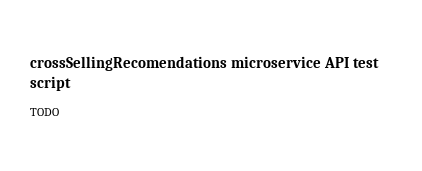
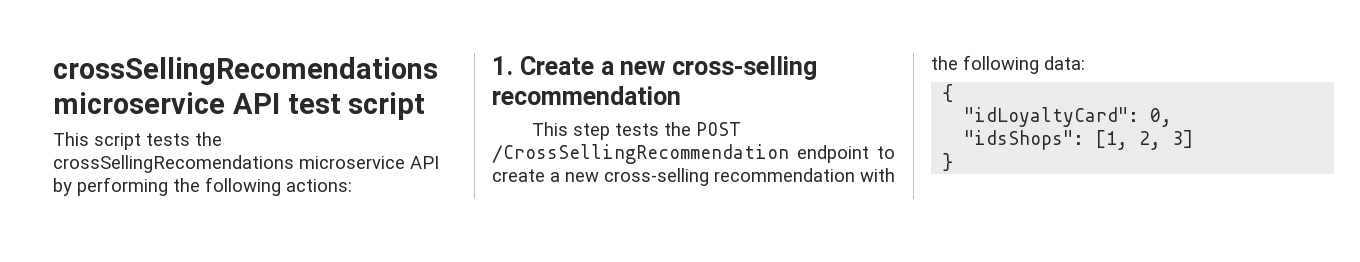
[30,108,59,116] TODO -> [53,132,222,150] [53,155,439,173] [53,177,352,196] [492,56,817,80] [492,86,681,105] [532,122,742,140] [492,144,895,164] [492,168,895,186] [931,55,1085,74] [942,84,954,102] [964,107,1173,127] [964,130,1194,150] [942,153,954,171] This script tests the crossSellingRecomendations microservice API by performing the following actions: // 1. Create a new cross-selling recommendation // This step tests the POST /CrossSellingRecommendation endpoint to create a new cross-selling recommendation with the following data: // { // "idLoyaltyCard": 0, // "idsShops": [1, 2, 3] // }

